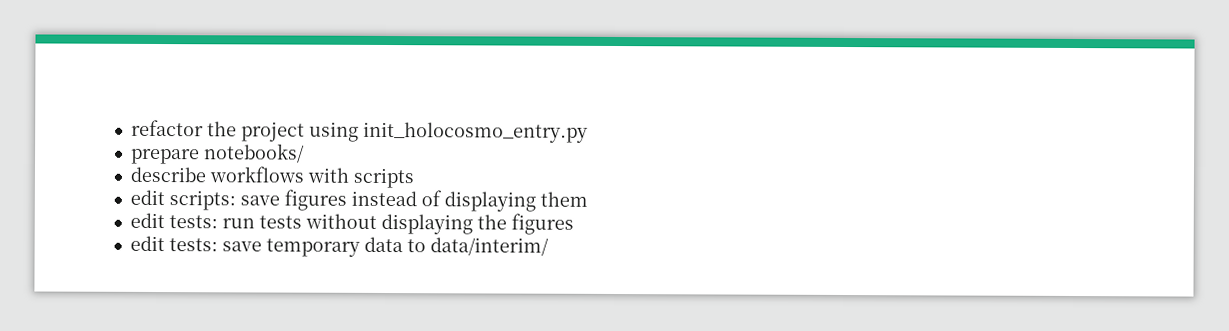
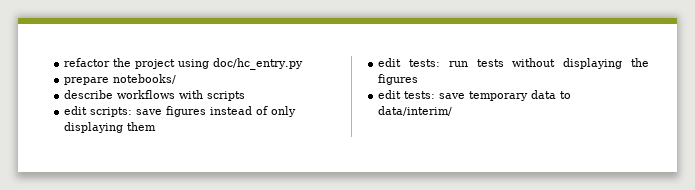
[362,121,588,143] init_holocosmo_entry.py -> [213,58,304,70] doc/hc_entry.py
(442, 198) none -> [271,106,297,117] only

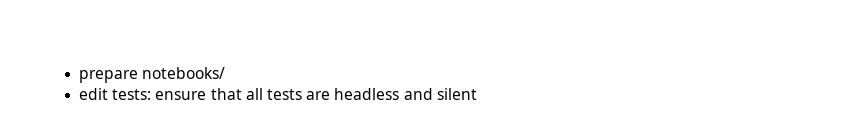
[64,58,304,70] [64,74,177,85] [64,90,246,101] [64,106,297,117] [64,122,157,133] [378,58,649,69] [378,74,419,85] [378,90,572,101] [378,106,453,116] refactor the project using doc/hc_entry.py // prepare notebooks/ // describe workflows with scripts // edit scripts: save figures instead of only displaying them // edit tests: run tests without displaying the figures // edit tests: save temporary data to data/interim/ -> [79,67,226,83] [79,88,477,100] prepare notebooks/ // edit tests: ensure that all tests are headless and silent

